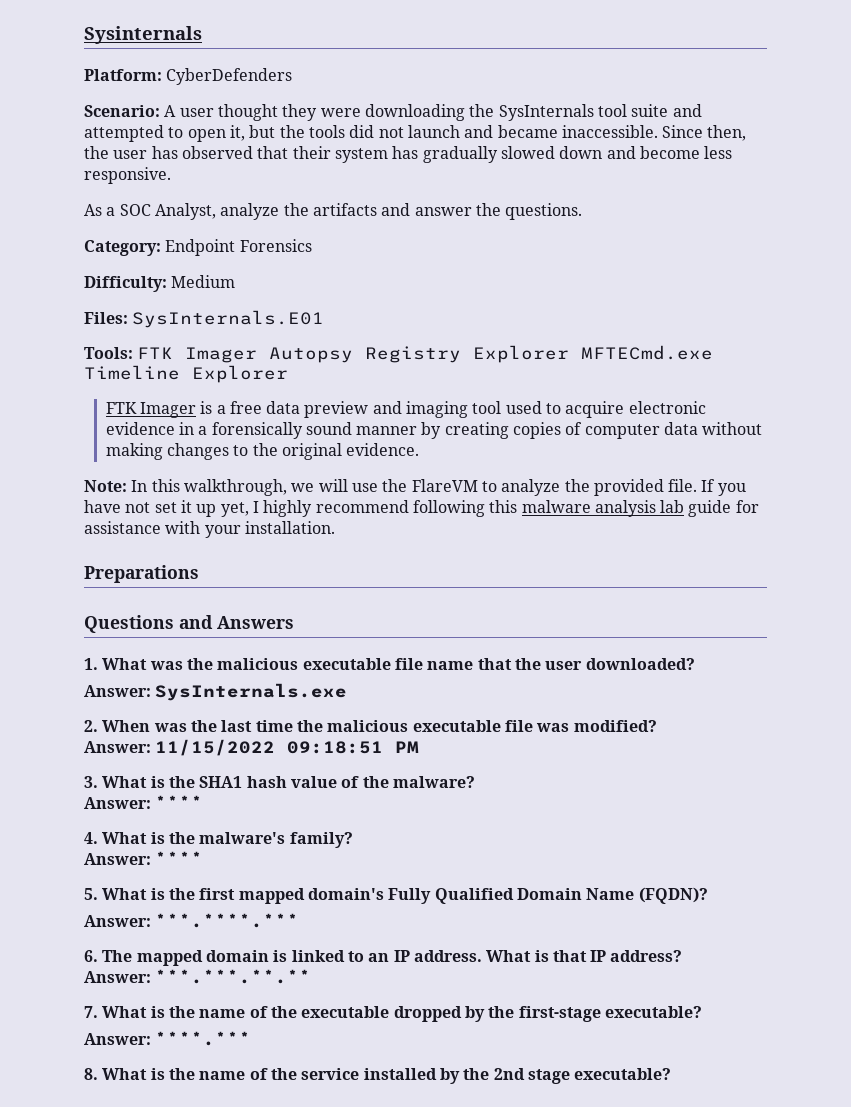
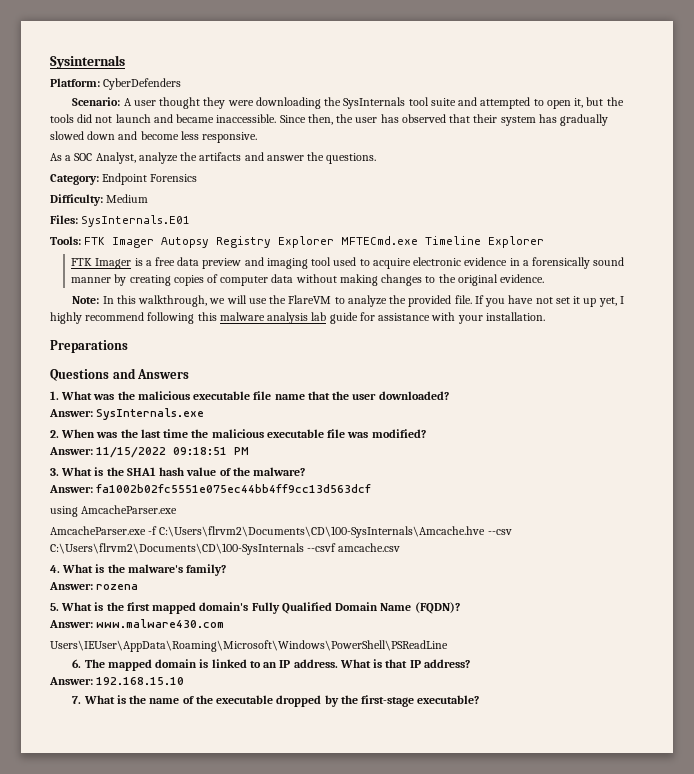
[155,795,204,809] **** -> [96,484,372,493] [50,505,178,517] [50,526,512,538] [50,543,401,555] fa1002b02fc5551e075ec44bb4ff9cc13d563dcf // using AmcacheParser.exe // AmcacheParser.exe -f C:\Users\flrvm2\Documents\CD\100-SysInternals\Amcache.hve --csv C:\Users\flrvm2\Documents\CD\100-SysInternals --csvf amcache.csv
[155,851,204,865] **** -> [96,584,139,590] rozena
[155,913,300,928] ***.****.*** -> [96,619,225,628] [50,640,448,652] www.malware430.com // Users\IEUser\AppData\Roaming\Microsoft\Windows\PowerShell\PSReadLine
[155,969,312,984] ***.***.**.** -> [96,677,185,685] 192.168.15.10
[84,1031,252,1046] [84,1068,672,1084] // Answer: ****.*** // 8. What is the name of the service installed by the 2nd stage executable? -> (480, 699) none

